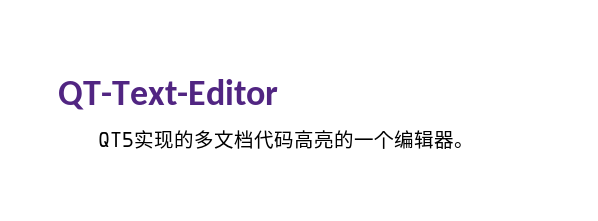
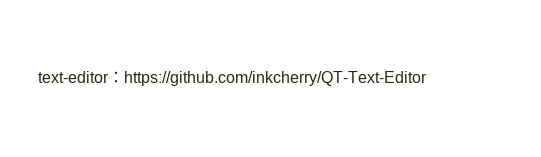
[58,79,278,110] [97,130,474,149] QT-Text-Editor // QT5实现的多文档代码高亮的一个编辑器。 -> [38,71,427,86] text-editor：https://github.com/inkcherry/QT-Text-Editor

